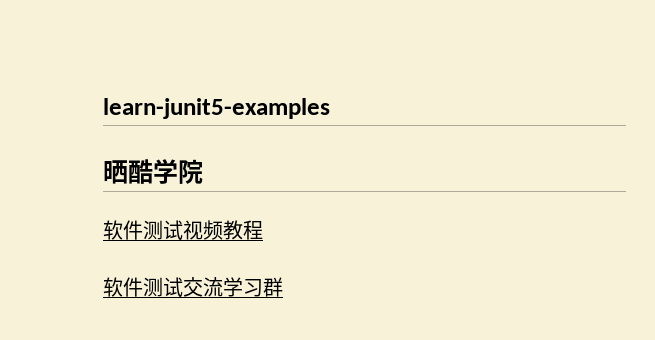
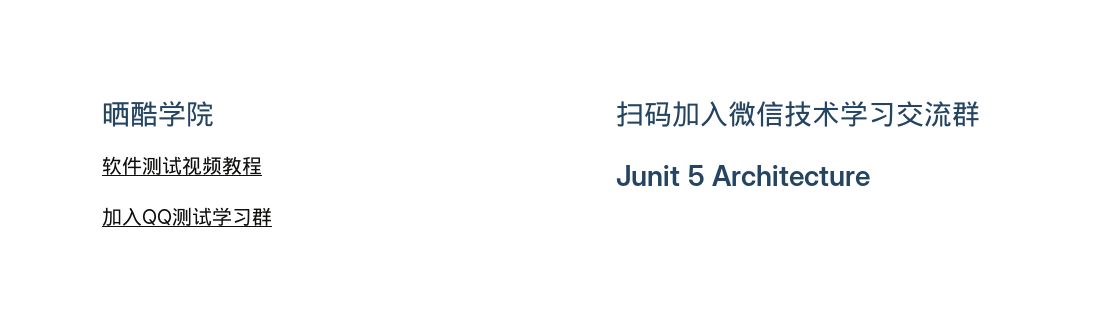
[103,98,330,119] learn-junit5-examples // -> (102, 114) none
[103,277,223,297] 软件测试交流 -> [102,207,212,227] 加入QQ测试
(283, 287) none -> [616,101,980,127] [616,165,871,186] // 扫码加入微信技术学习交流群 // Junit 5 Architecture

